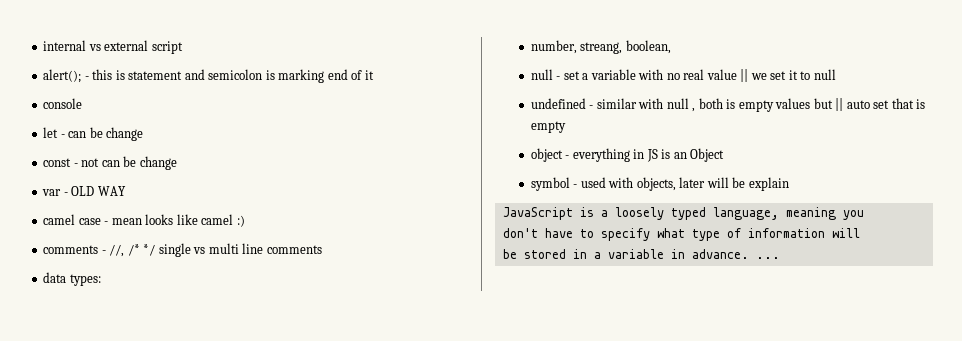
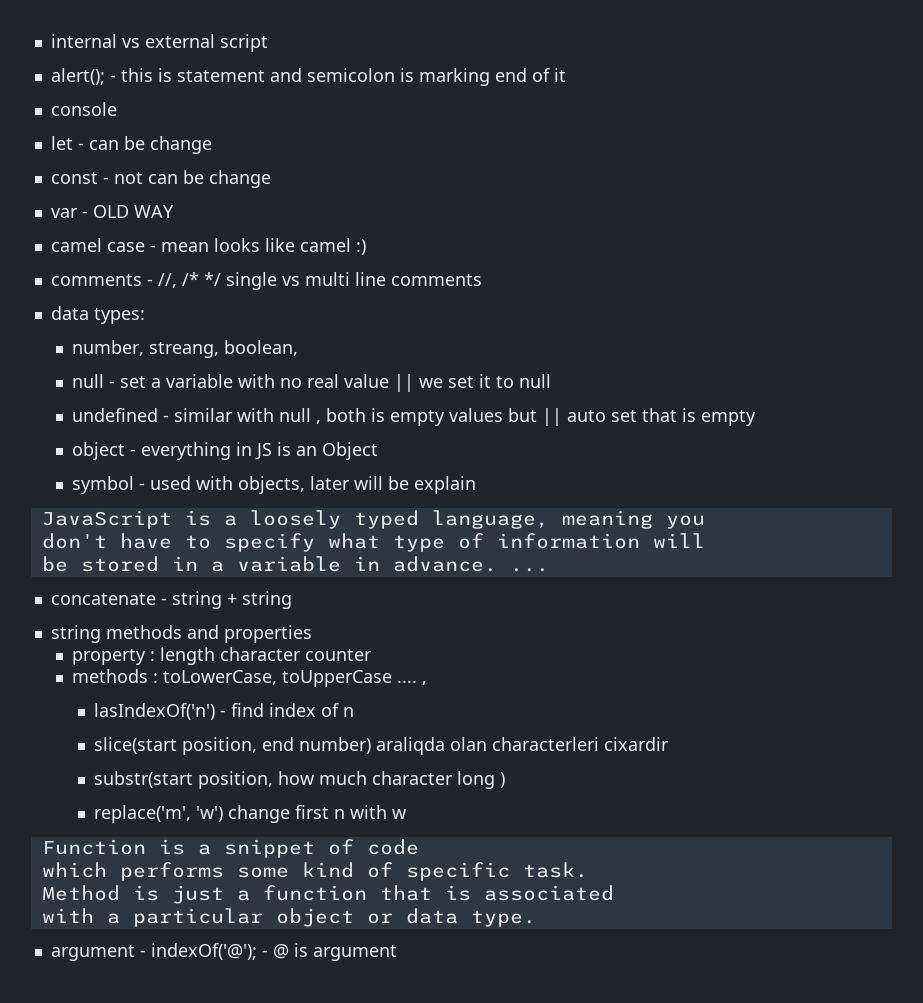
(780, 258) none -> [50,591,292,609] [50,625,312,643] [72,647,373,665] [72,669,428,687] [93,703,354,720] [93,737,669,755] [93,771,505,789] [93,805,406,823] [41,839,419,858] [41,862,588,881] [41,885,614,904] [41,908,536,927] [50,943,397,961] // concatenate - string + string // string methods and properties // property : length character counter // methods : toLowerCase, toUpperCase .... , // lasIndexOf('n') - find index of n // slice(start position, end number) araliqda olan characterleri cixardir // substr(start position, how much character long ) // replace('m', 'w') change first n with w // Function is a snippet of code // which performs some kind of specific task. // Method is just a function that is associated // with a particular object or data type. // argument - indexOf('@'); - @ is argument

